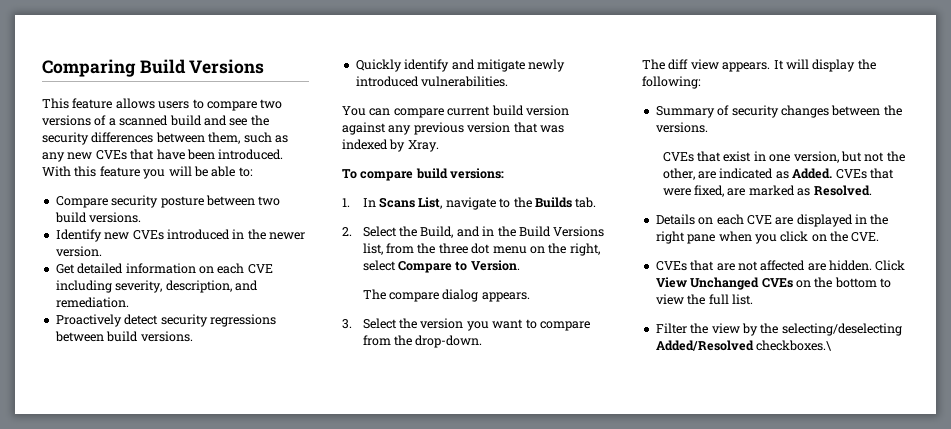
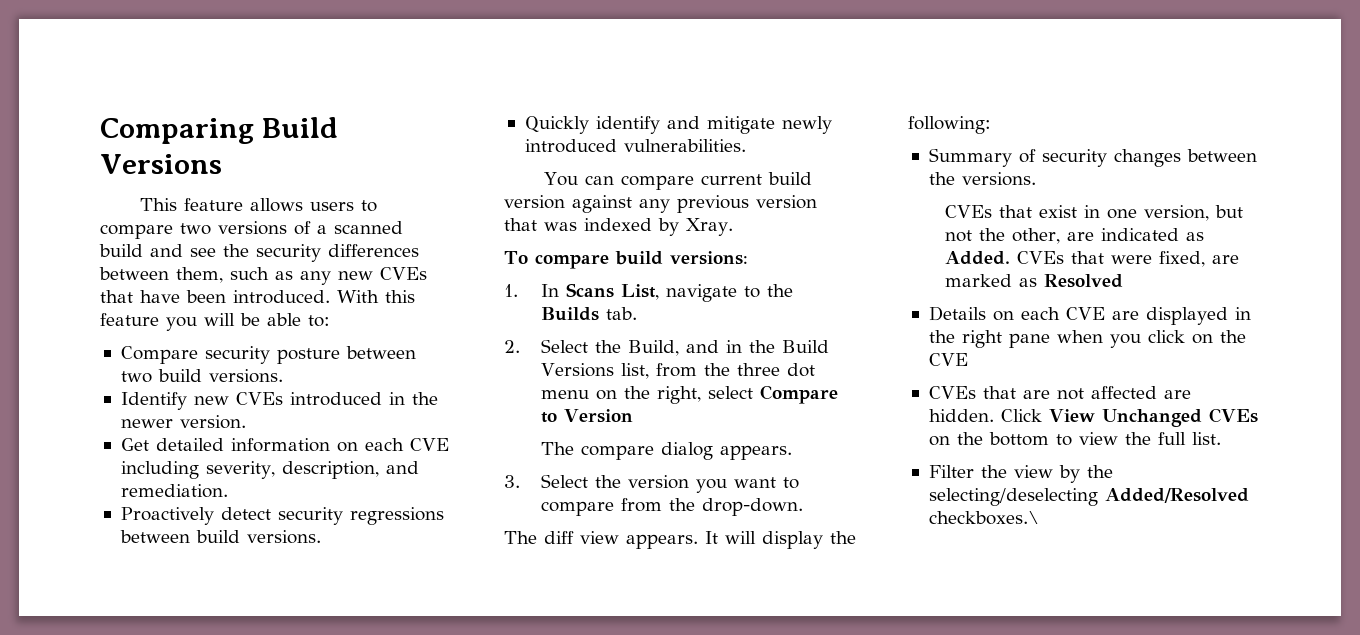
[470,260,520,271] Version. -> [564,409,634,423] Version
[813,185,872,196] Resolved. -> [1044,274,1124,288] Resolved
[851,232,880,242] CVE. -> [928,353,968,366] CVE

